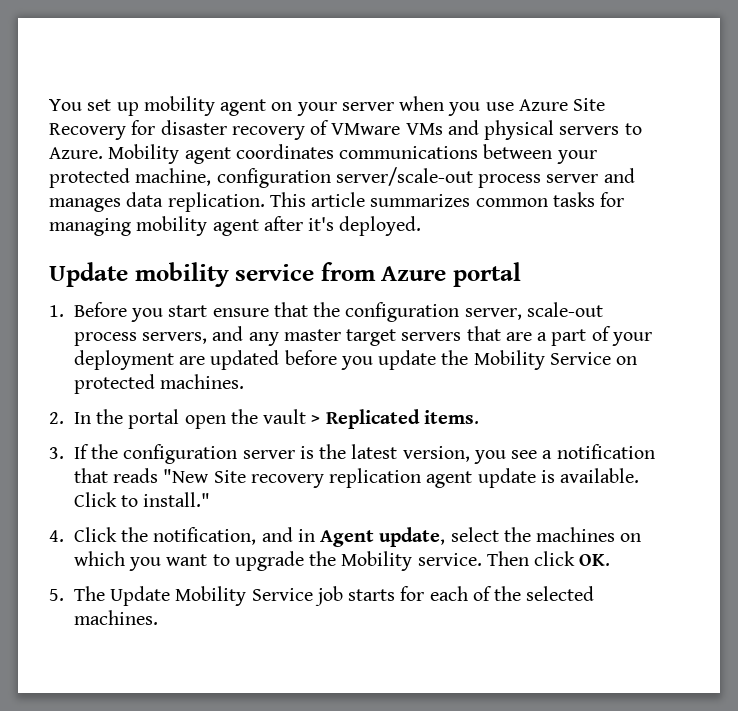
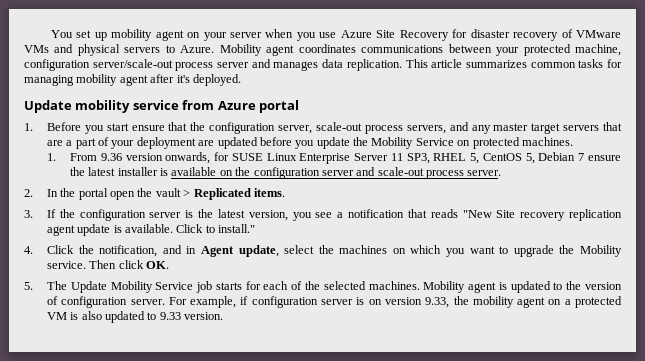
(245, 381) none -> [46,152,621,164] [69,167,502,179] // 1. From 9.36 version onwards, for SUSE Linux Enterprise Server 11 SP3, RHEL 5, CentOS 5, Debian 7 ensure the latest installer is available on the configuration server and scale-out process server.
(158, 617) none -> [423,281,623,293] [46,296,623,308] [46,311,224,323] Mobility agent is updated to the version of configuration server. For example, if configuration server is on version 9.33, the mobility agent on a protected VM is also updated to 9.33 version.

